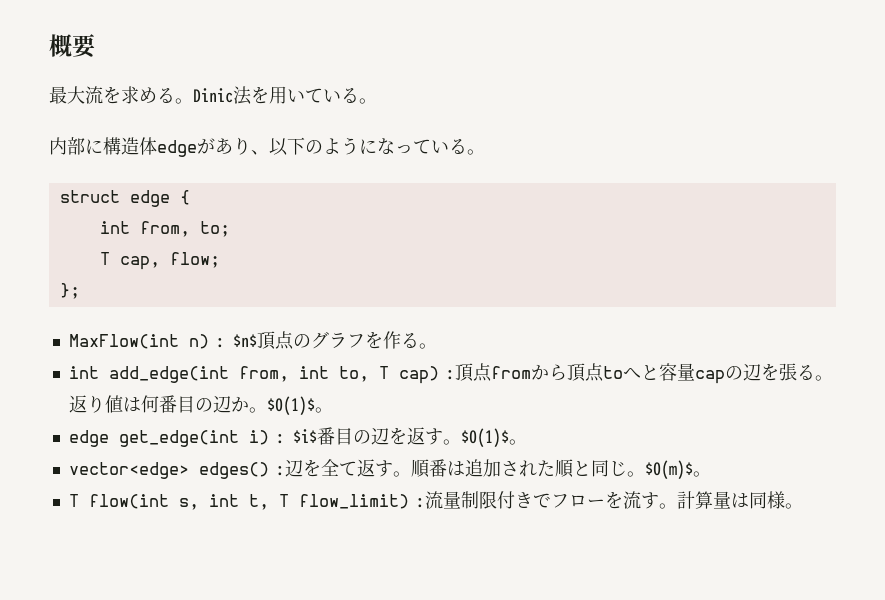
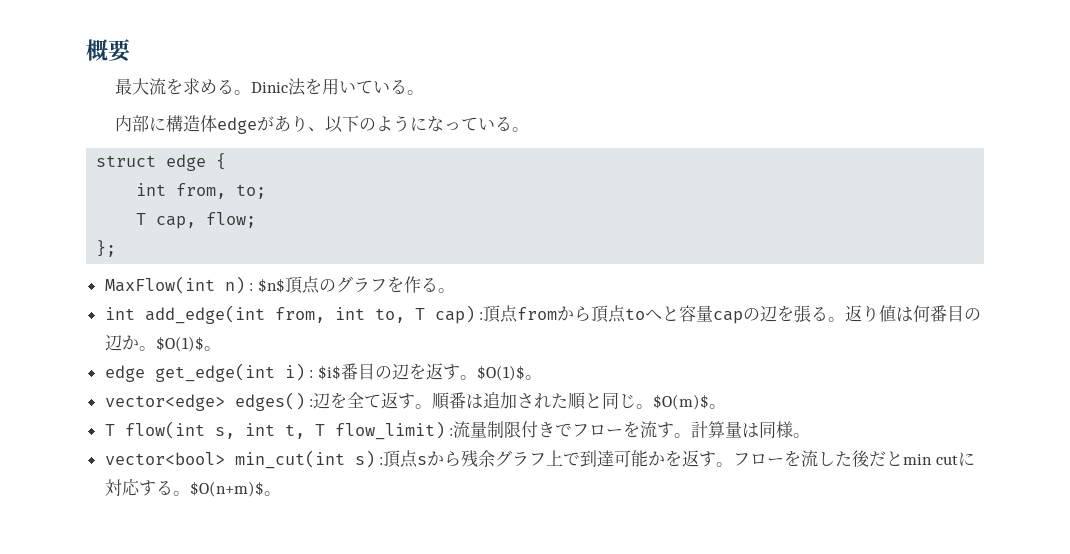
(803, 506) none -> [104,450,975,469] [104,479,281,497] // vector<bool> min_cut(int s) :頂点sから残余グラフ上で到達可能かを返す。フローを流した後だとmin cutに対応する。$O(n+m)$。

